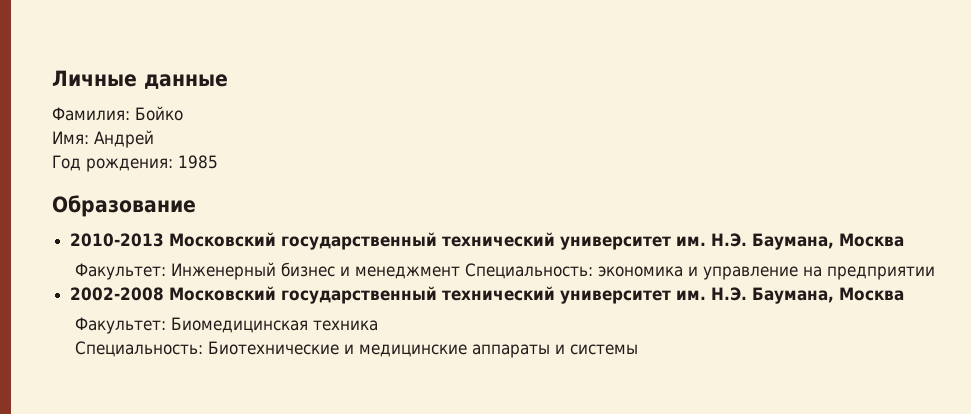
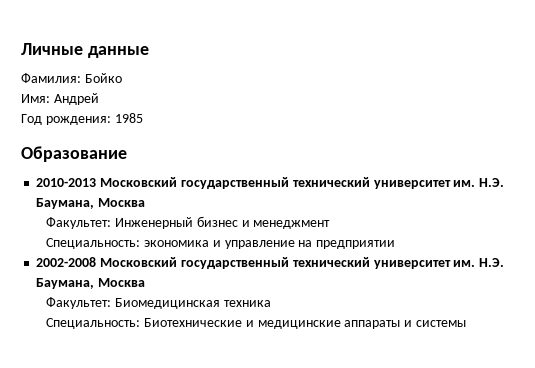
(460, 272) none -> (331, 224) //

